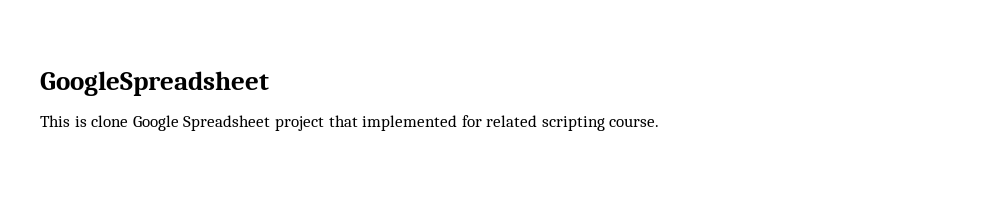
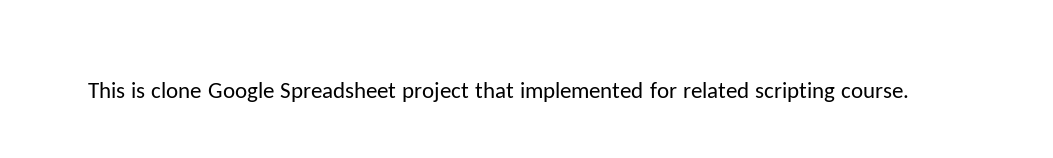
[40,71,269,96] GoogleSpreadsheet // -> (88, 90) none

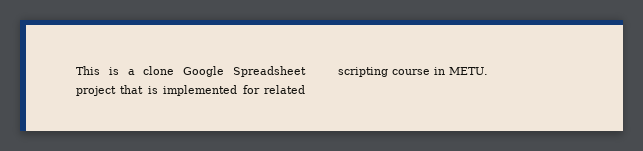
(146, 90) none -> [127,69,135,75] a
(515, 90) none -> [147,86,158,94] is
[841,87,910,98] course. -> [392,67,488,75] course in METU.

